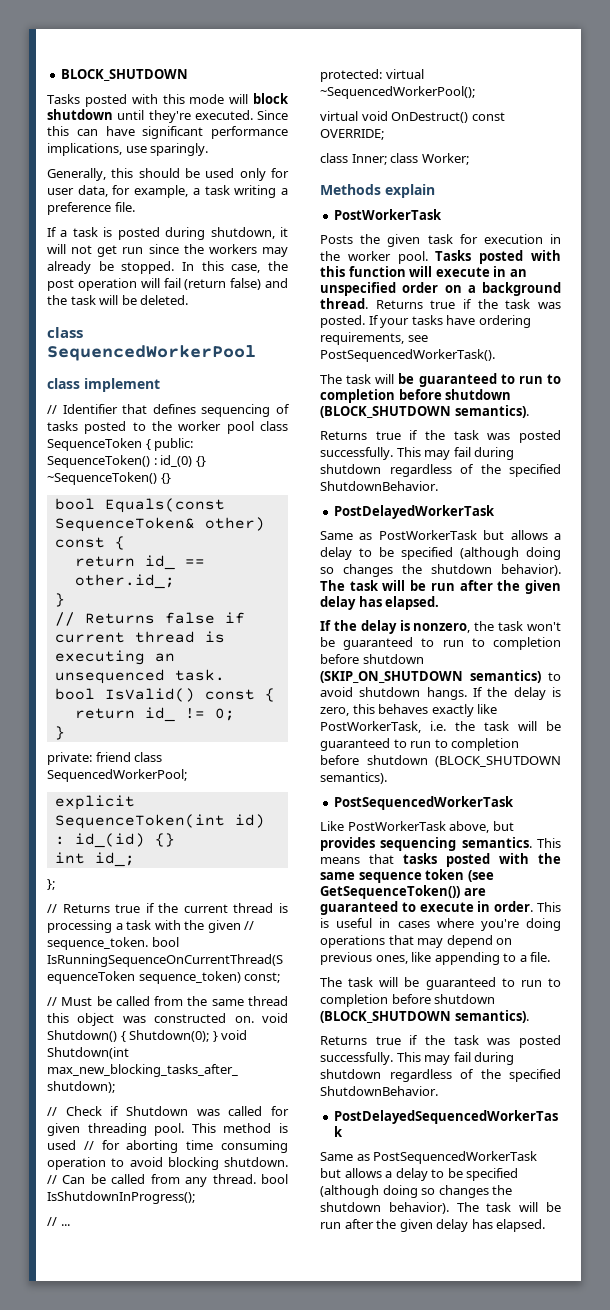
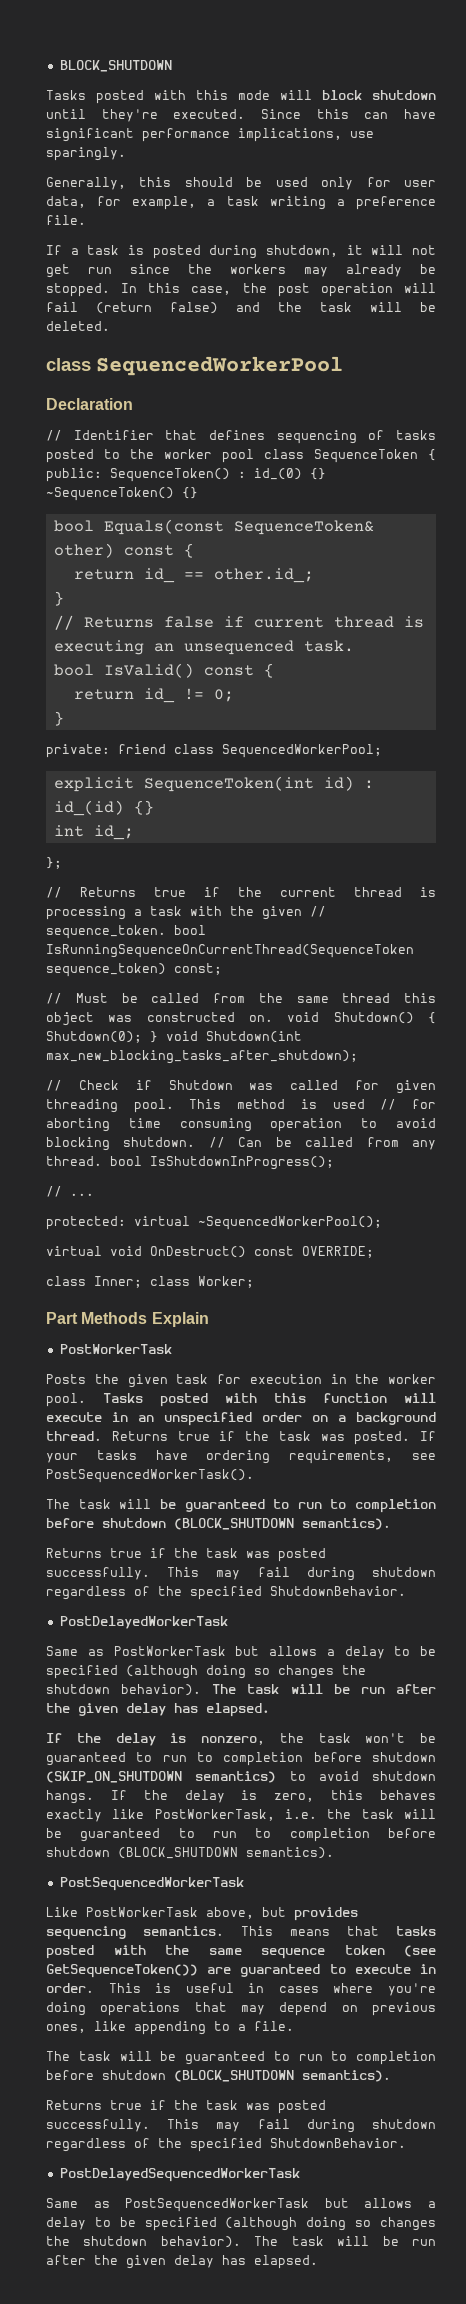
[47,378,160,392] class implement -> [46,398,133,410] Declaration
[320,184,435,198] Methods explain -> [46,1312,209,1327] Part Methods Explain

